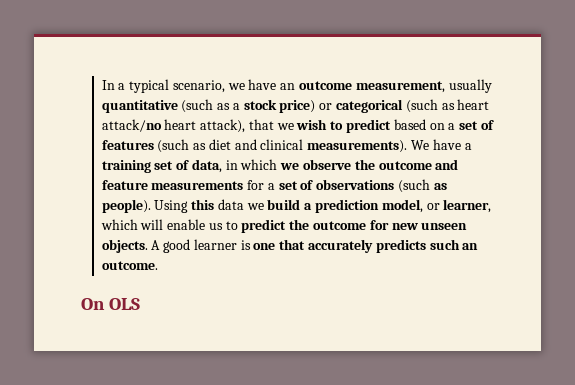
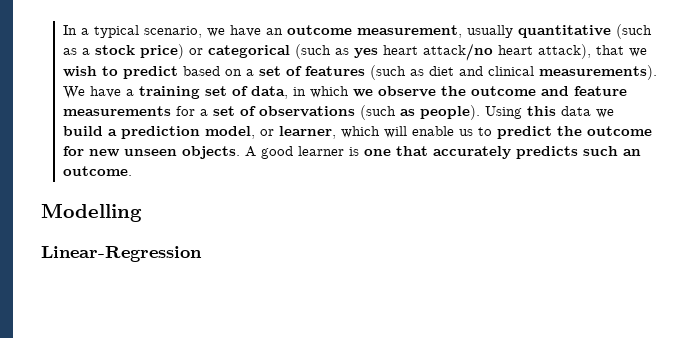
(455, 106) none -> [354,48,379,58] yes
[81,298,141,310] On OLS -> [41,203,142,222] [41,246,202,262] Modelling // Linear-Regression

